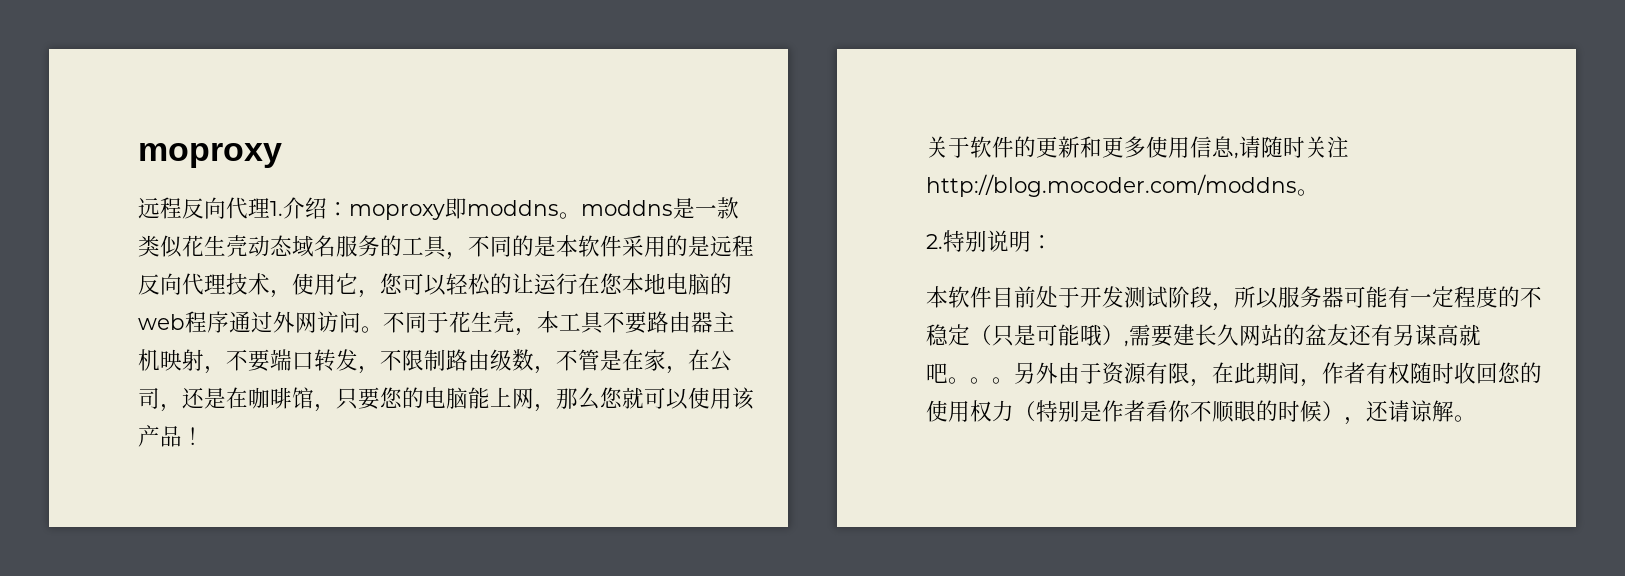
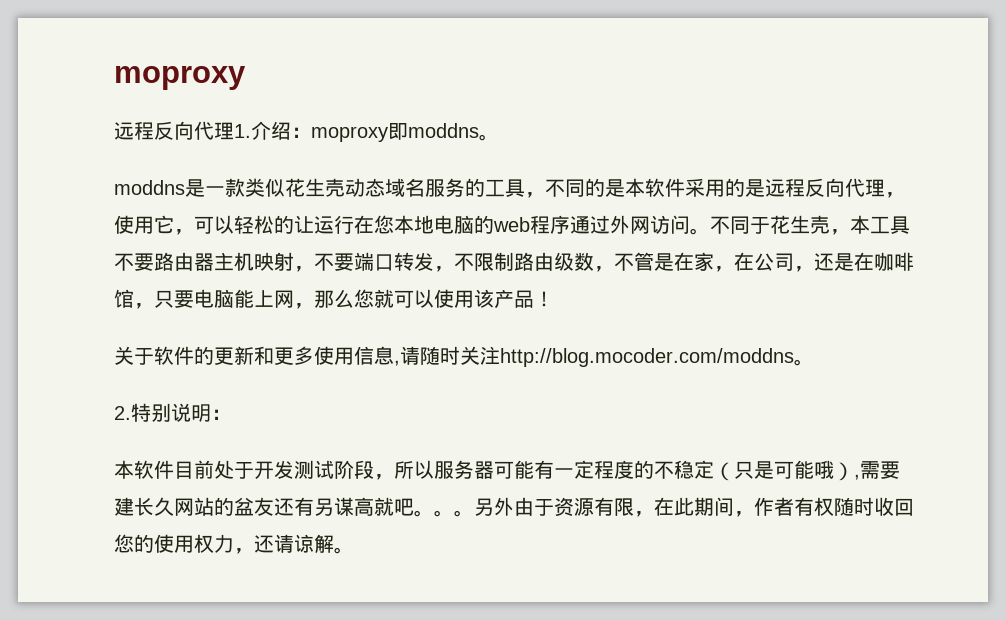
(581, 215) none -> (499, 137) //
[226,273,270,295] 技术 -> (885, 188) none
[380,273,402,294] 您 -> (194, 232) none
[380,387,424,408] 您的 -> (194, 299) none
[1014,400,1344,423] （特别是作者看你不顺眼的时候） -> (234, 543) none

